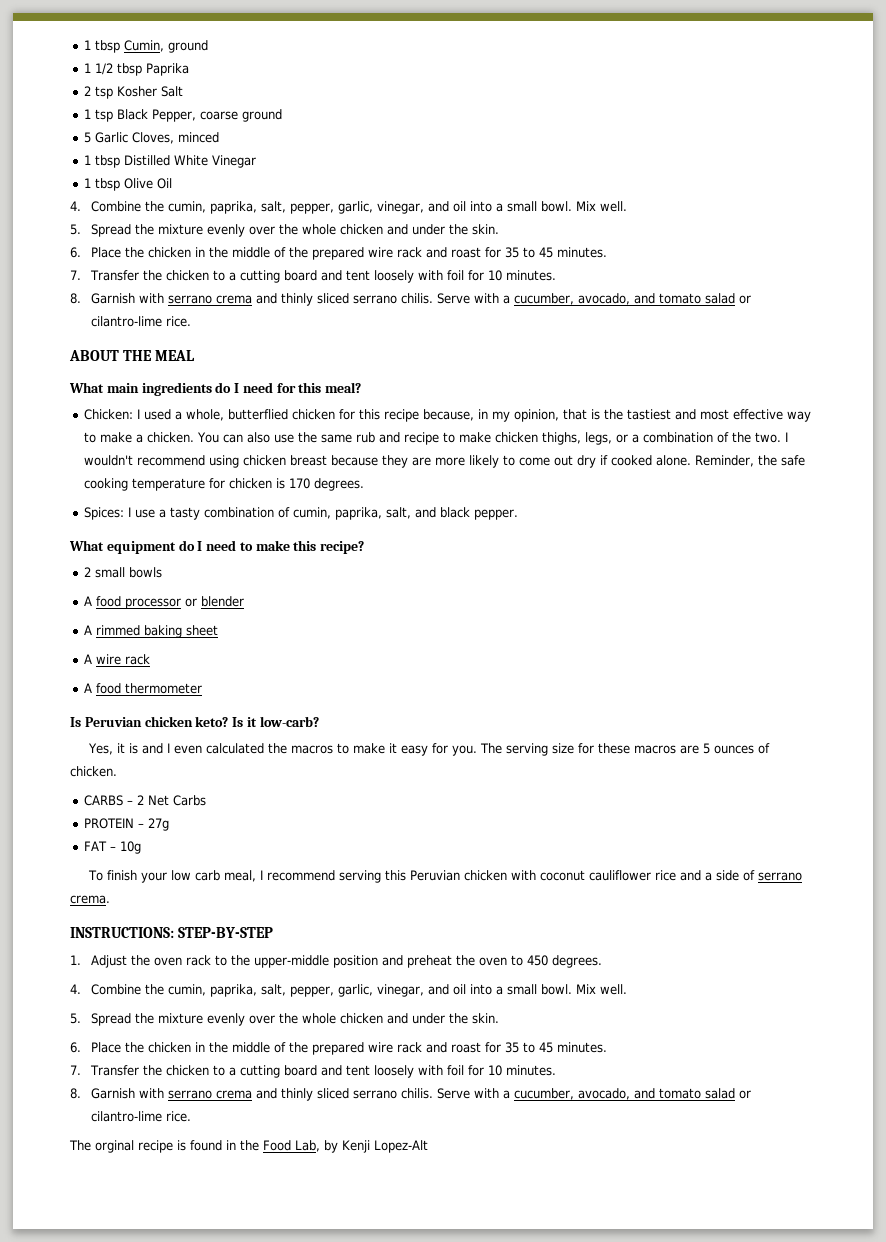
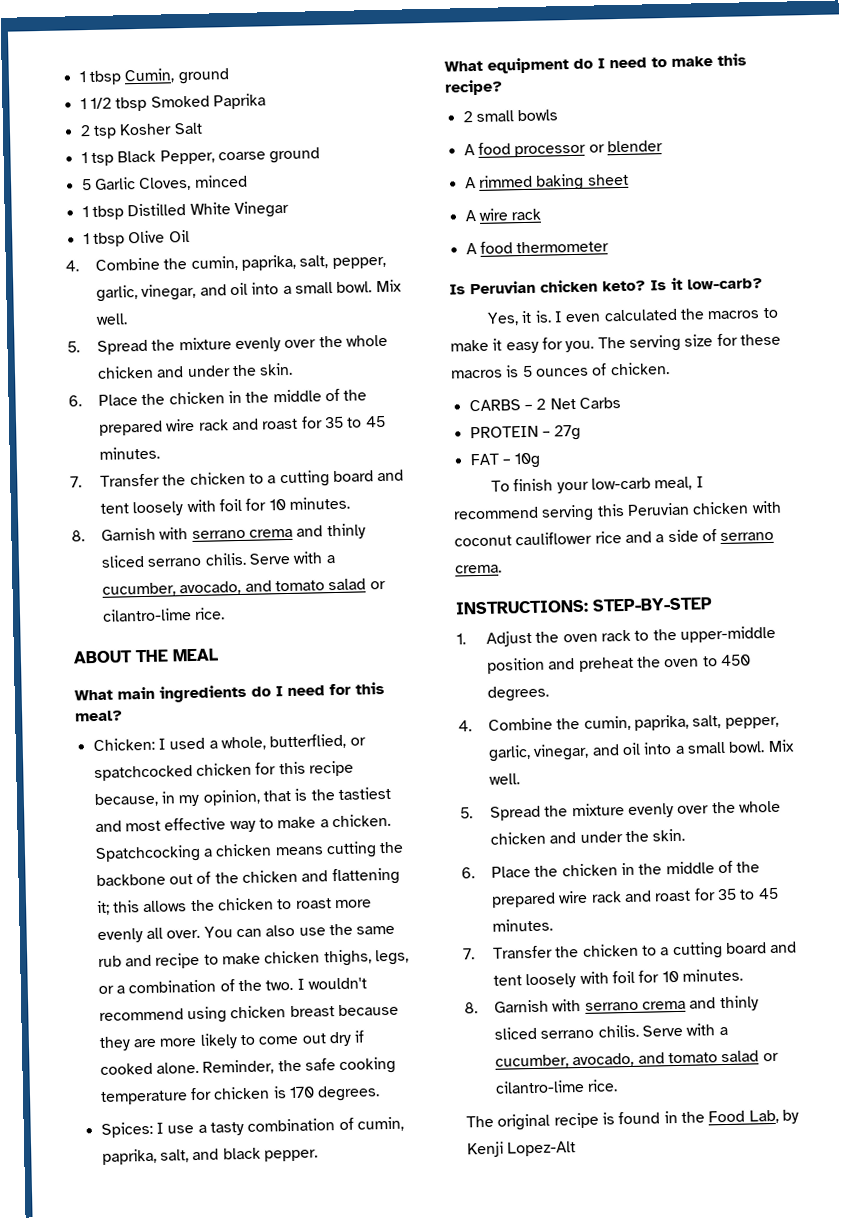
(143, 69) none -> [150,95,210,108] Smoked
[228,409,289,420] butterflied -> [269,733,366,750] [93,765,193,782] butterflied, or spatchcocked
(195, 437) none -> [94,841,405,864] [95,867,400,887] [95,897,372,916] [96,927,201,944] Spatchcocking a chicken means cutting the backbone out of the chicken and flattening it; this allows the chicken to roast more evenly all over.
[128,743,163,754] is and -> [534,310,552,323] is.
[679,745,699,754] are -> [505,365,520,378] is
[170,870,220,881] low carb -> [591,477,652,490] low-carb
[95,1140,134,1153] orginal -> [497,1113,551,1131] original

